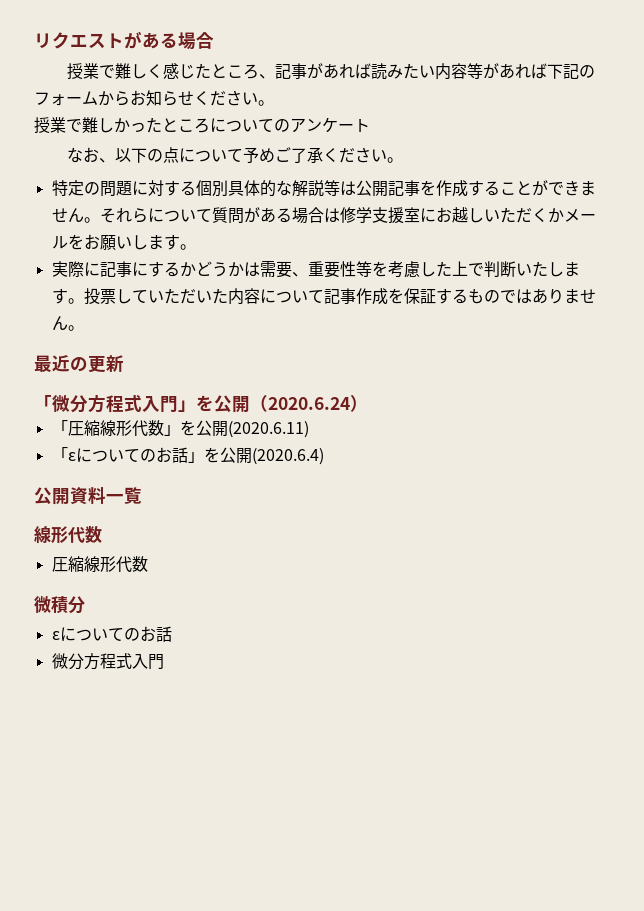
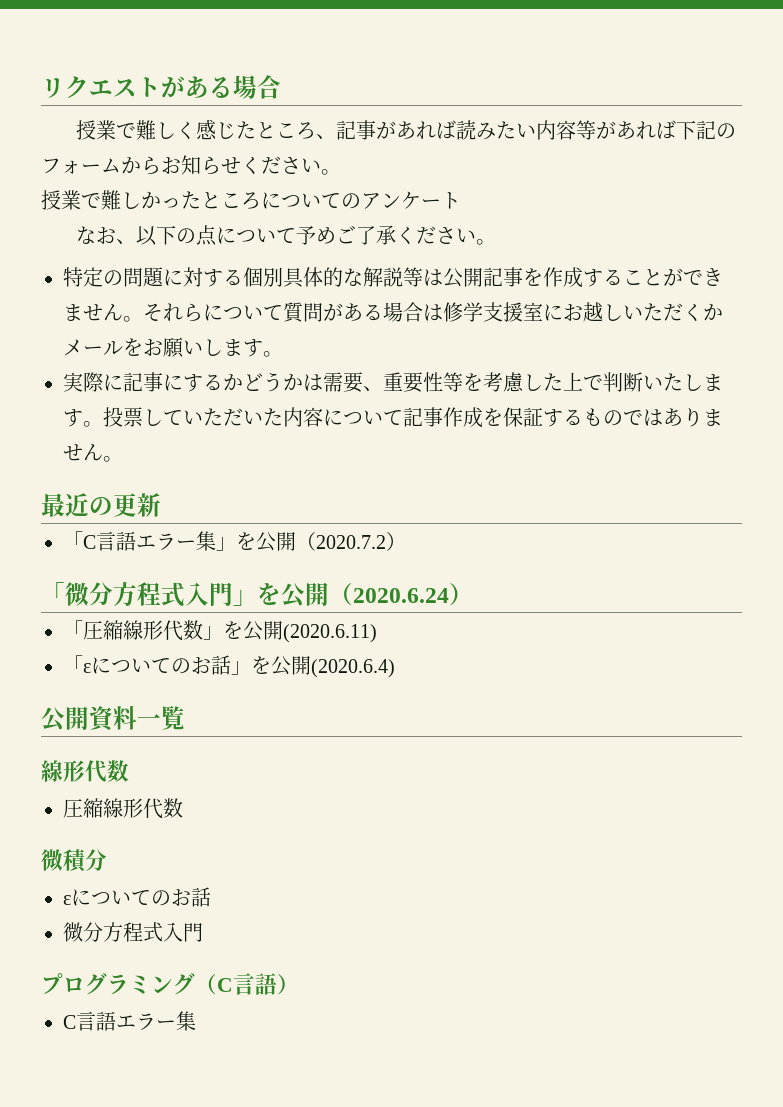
(124, 363) none -> [63,531,406,552] // 「C言語エラー集」を公開（2020.7.2）
(164, 662) none -> [41,973,299,995] [63,1011,196,1031] // プログラミング（C言語） // C言語エラー集

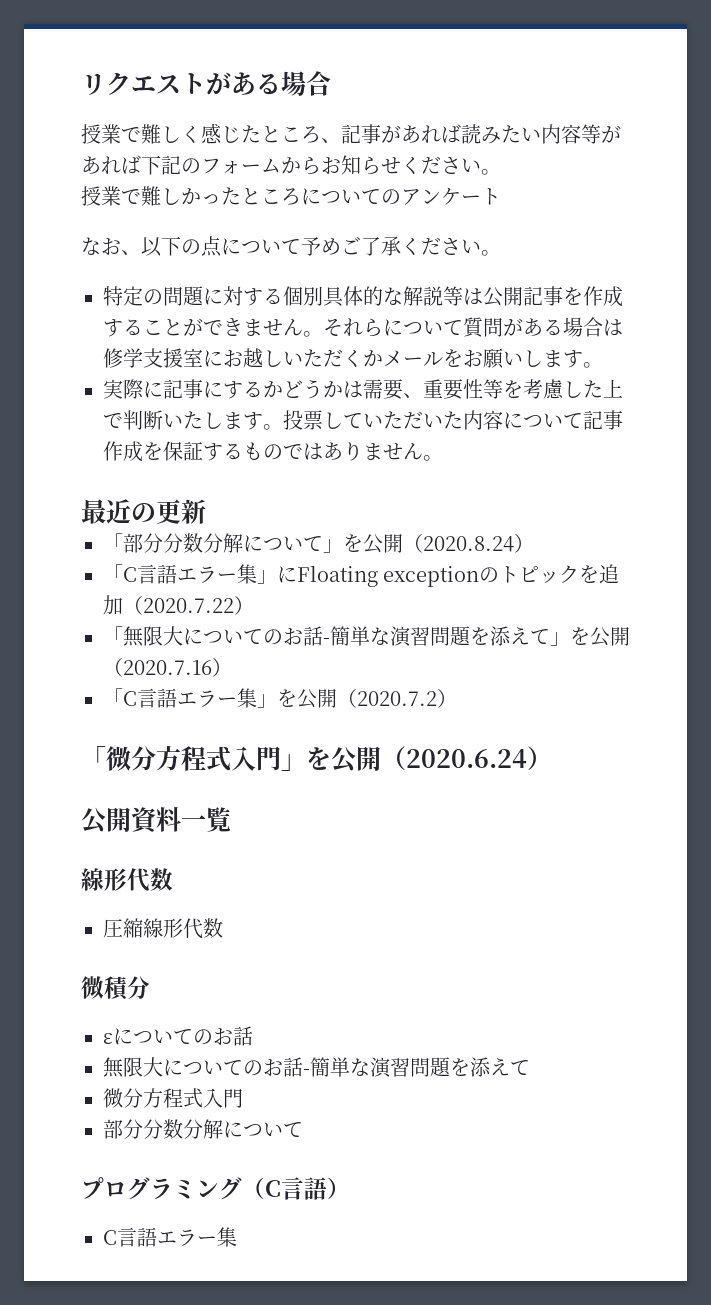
(161, 505) none -> [103,533,534,554] [103,564,620,587] [103,595,254,615] [103,626,630,647] [103,658,232,677] // 「部分分数分解について」を公開（2020.8.24） // 「C言語エラー集」にFloating exceptionのトピックを追加（2020.7.22） // 「無限大についてのお話-簡単な演習問題を添えて」を公開（2020.7.16）
[63,620,377,643] [63,655,395,678] // 「圧縮線形代数」を公開(2020.6.11) // 「εについてのお話」を公開(2020.6.4) -> (552, 758) none
[63,922,203,942] // 微分方程式入門 -> [103,1057,530,1078] [103,1088,243,1108] [103,1119,303,1139] // 無限大についてのお話-簡単な演習問題を添えて // 微分方程式入門 // 部分分数分解について

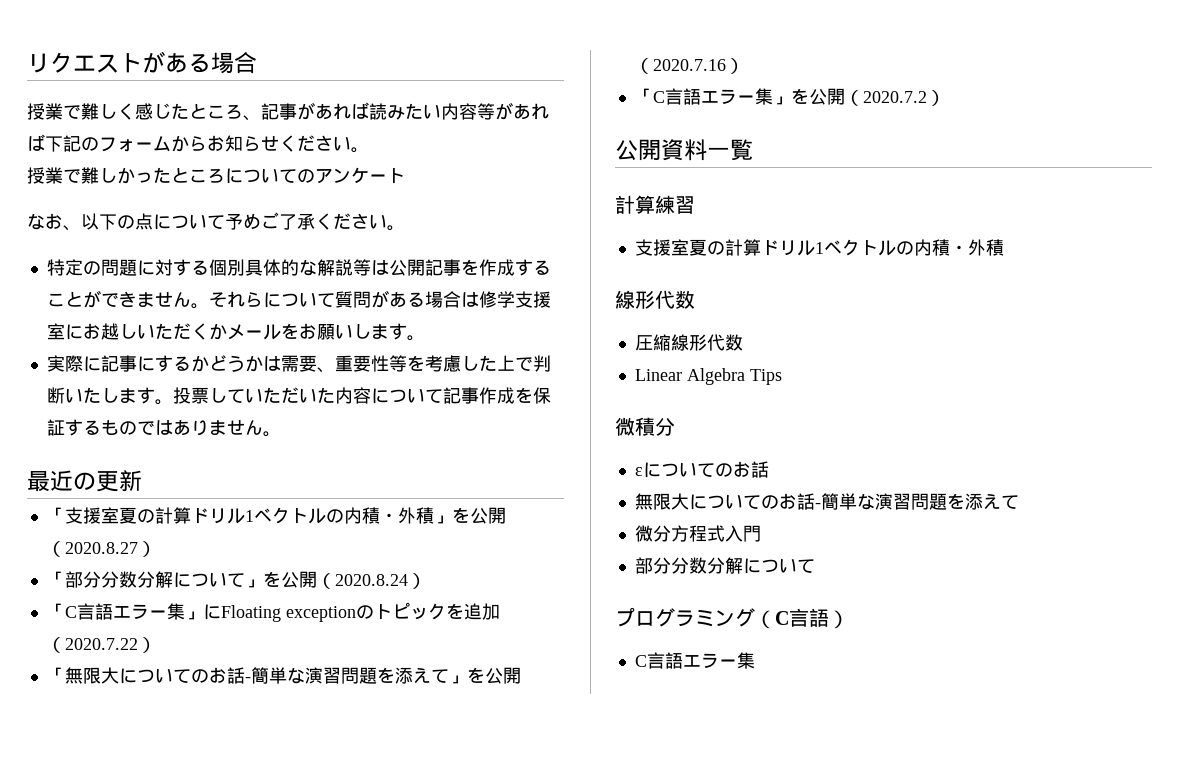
(206, 511) none -> [46,507,506,524] [46,541,156,557] // 「支援室夏の計算ドリル1ベクトルの内積・外積」を公開（2020.8.27）
[81,746,552,773] [81,807,231,834] 「微分方程式入門」を公開（2020.6.24） // 公開資料一覧 -> [615,139,753,161] [615,195,695,214] [634,239,1004,256] 公開資料一覧 // 計算練習 // 支援室夏の計算ドリル1ベクトルの内積・外積
(223, 928) none -> [634,368,782,385] // Linear Algebra Tips

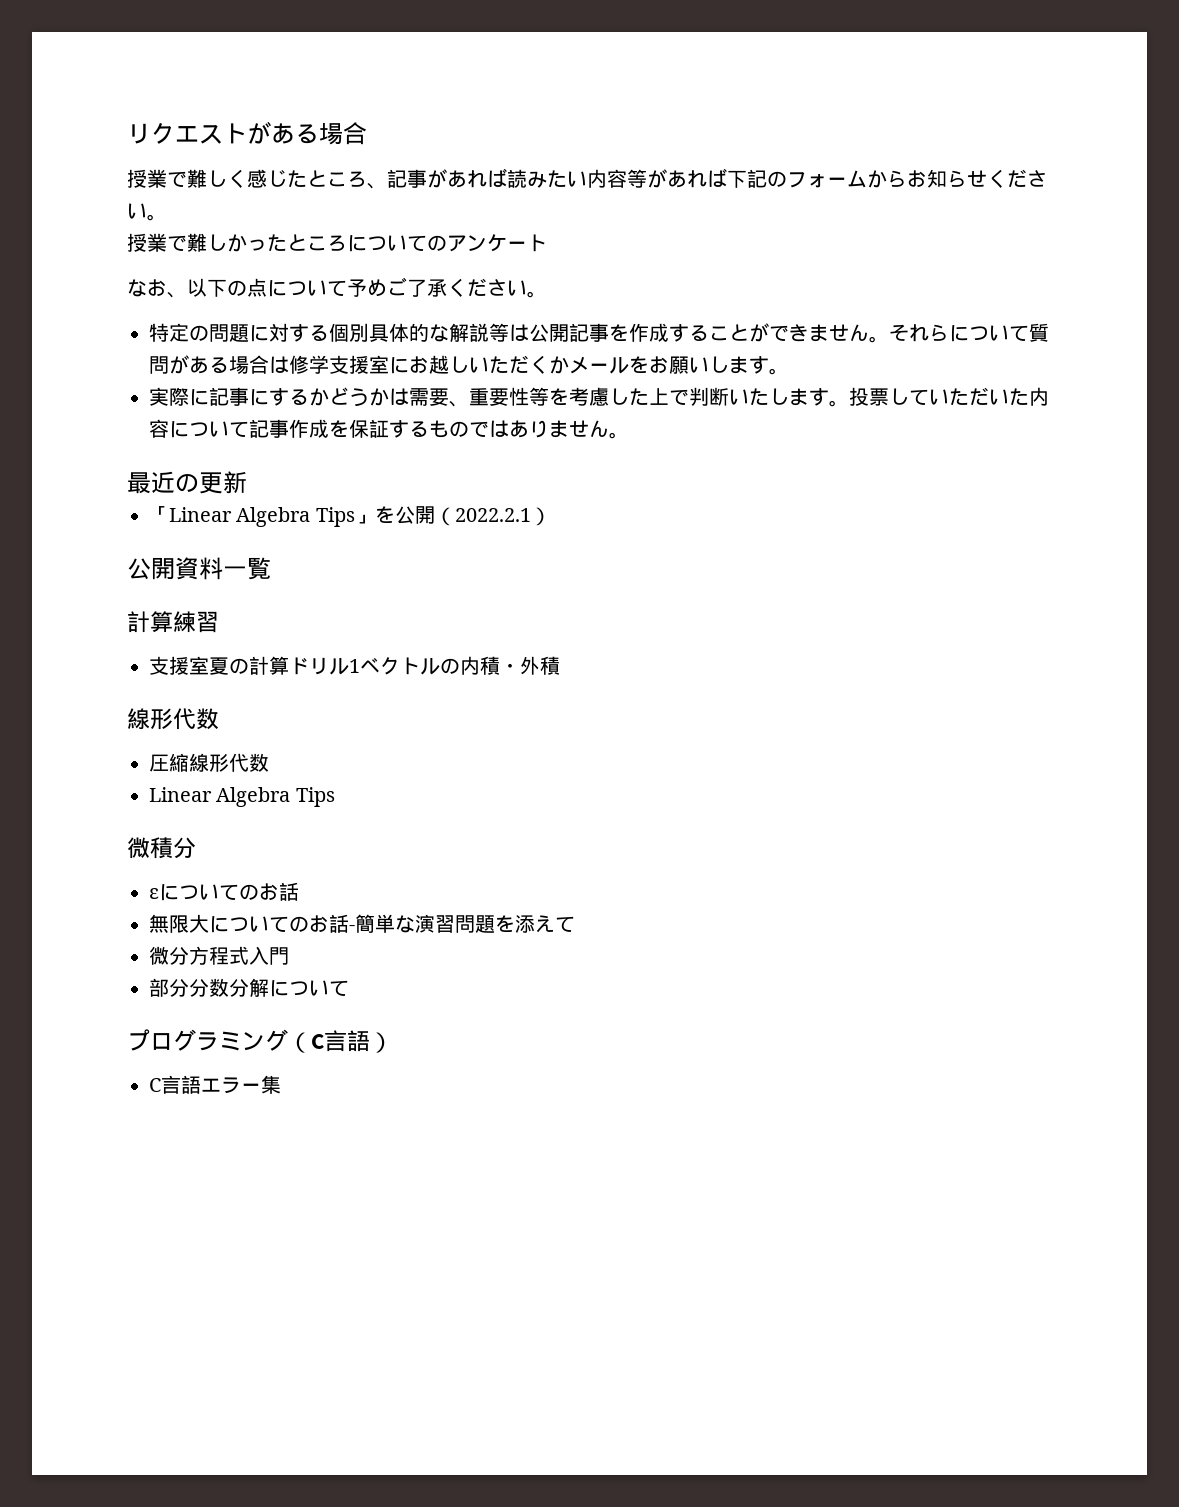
[64,507,506,524] [46,541,156,557] [46,571,426,589] [46,602,500,622] [46,637,156,653] [46,667,521,684] [634,58,744,74] [634,88,927,106] 支援室夏の計算ドリル1ベクトルの内積・外積」を公開（2020.8.27） // 「部分分数分解について」を公開（2020.8.24） // 「C言語エラー集」にFloating exceptionのトピックを追加（2020.7.22） // 「無限大についてのお話-簡単な演習問題を添えて」を公開（2020.7.16） // 「C言語エラー集」を公開（2020.7.2 -> [169,506,531,527] Linear Algebra Tips」を公開（2022.2.1

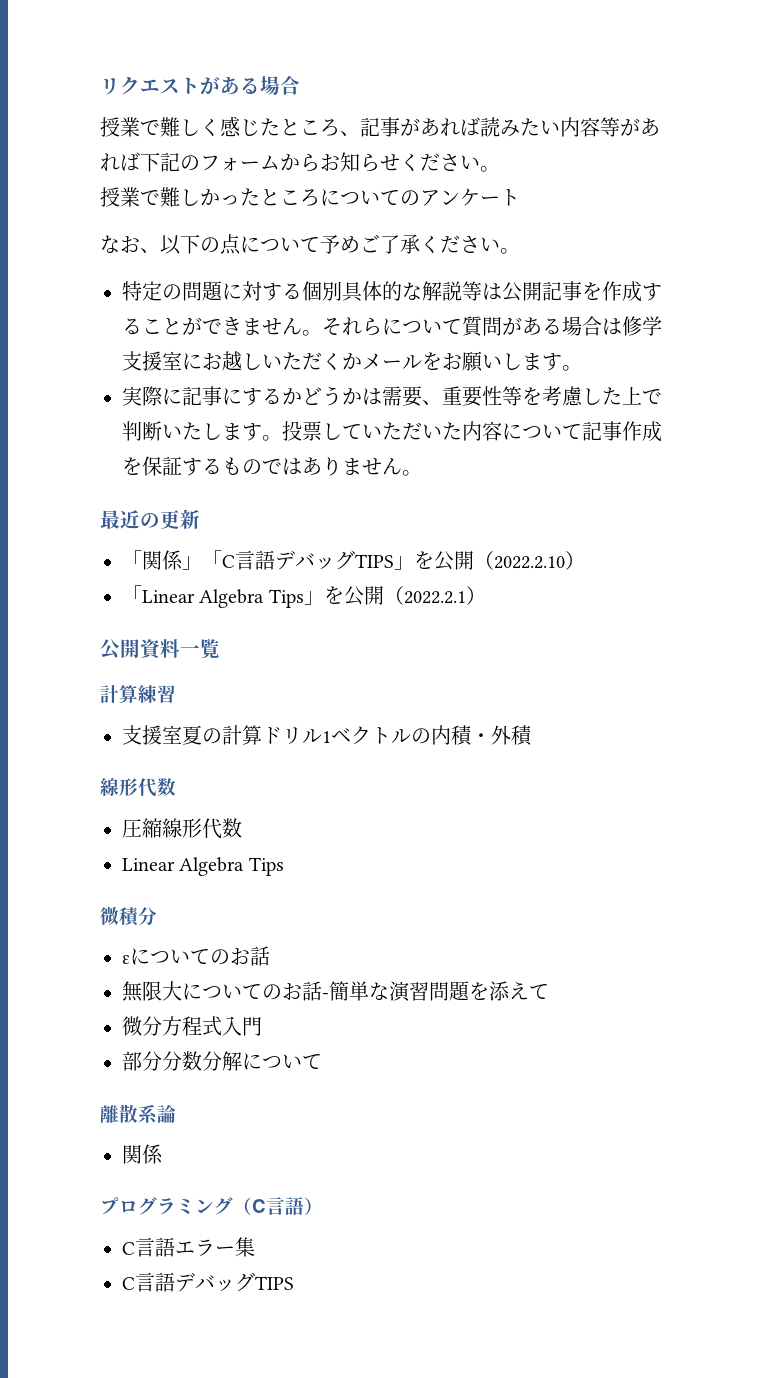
(247, 482) none -> [122,550,585,571] // 「関係」「C言語デバッグTIPS」を公開（2022.2.10）
(349, 988) none -> [100,1104,176,1124] [122,1144,163,1164] // 離散系論 // 関係
(281, 1084) none -> [122,1272,294,1292] // C言語デバッグTIPS

